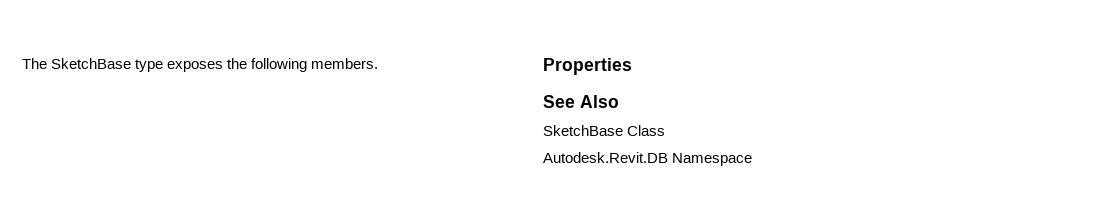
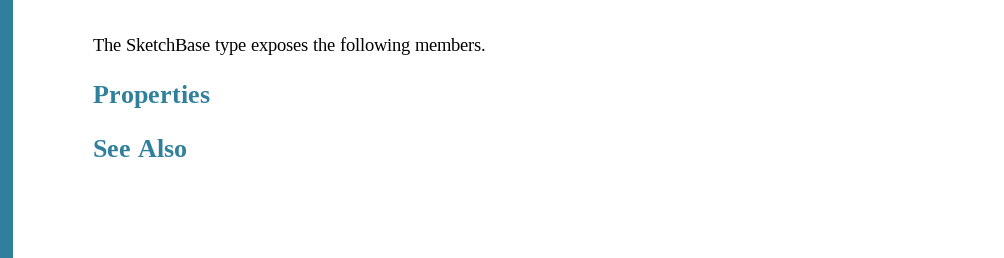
[543,125,666,136] [543,152,753,166] // SketchBase Class // Autodesk.Revit.DB Namespace -> (188, 148) none

